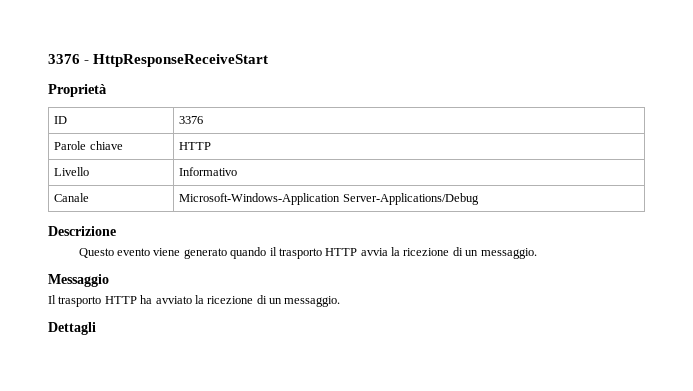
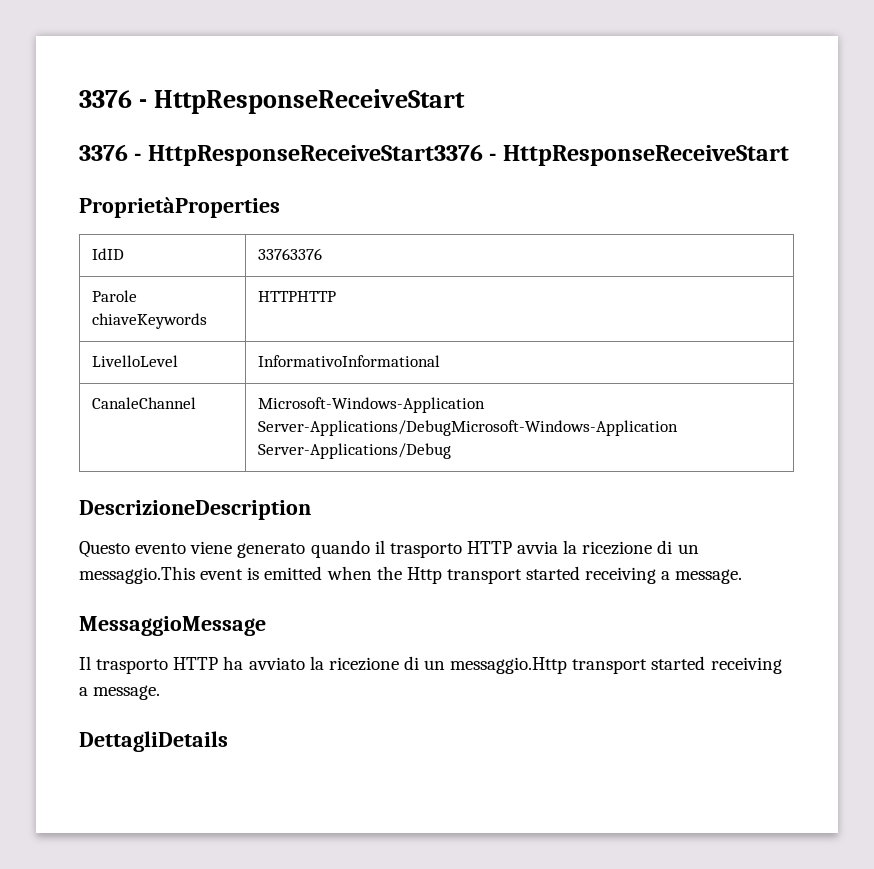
[48,84,107,97] [54,116,68,124] [179,116,204,124] [54,141,123,150] [179,142,212,150] [54,167,90,176] [179,167,238,176] [54,193,90,202] Proprietà // ID | 3376 // Parole chiave | HTTP // Livello | Informativo // Canale -> [79,144,789,166] [79,197,280,218] [92,248,125,260] [258,248,323,260] [92,290,138,302] [92,313,208,329] [258,291,337,302] [92,355,179,367] [258,355,441,367] [92,397,197,409] 3376 - HttpResponseReceiveStart3376 - HttpResponseReceiveStart // ProprietàProperties // IdID | 33763376 // Parole chiaveKeywords | HTTPHTTP // LivelloLevel | InformativoInformational // CanaleChannel
(341, 199) none -> [258,420,679,436] Server-Applications/DebugMicrosoft-Windows-Application
[48,226,116,236] Descrizione -> [79,500,311,520] DescrizioneDescription
[480,248,537,259] [48,274,109,287] messaggio. // Messaggio -> [79,566,743,584] [79,616,266,636] messaggio.This event is emitted when the Http transport started receiving a message. // MessaggioMessage
[284,296,341,307] [48,322,96,335] messaggio. // Dettagli -> [450,656,782,674] [79,685,161,700] [79,731,228,752] messaggio.Http transport started receiving a message. // DettagliDetails

